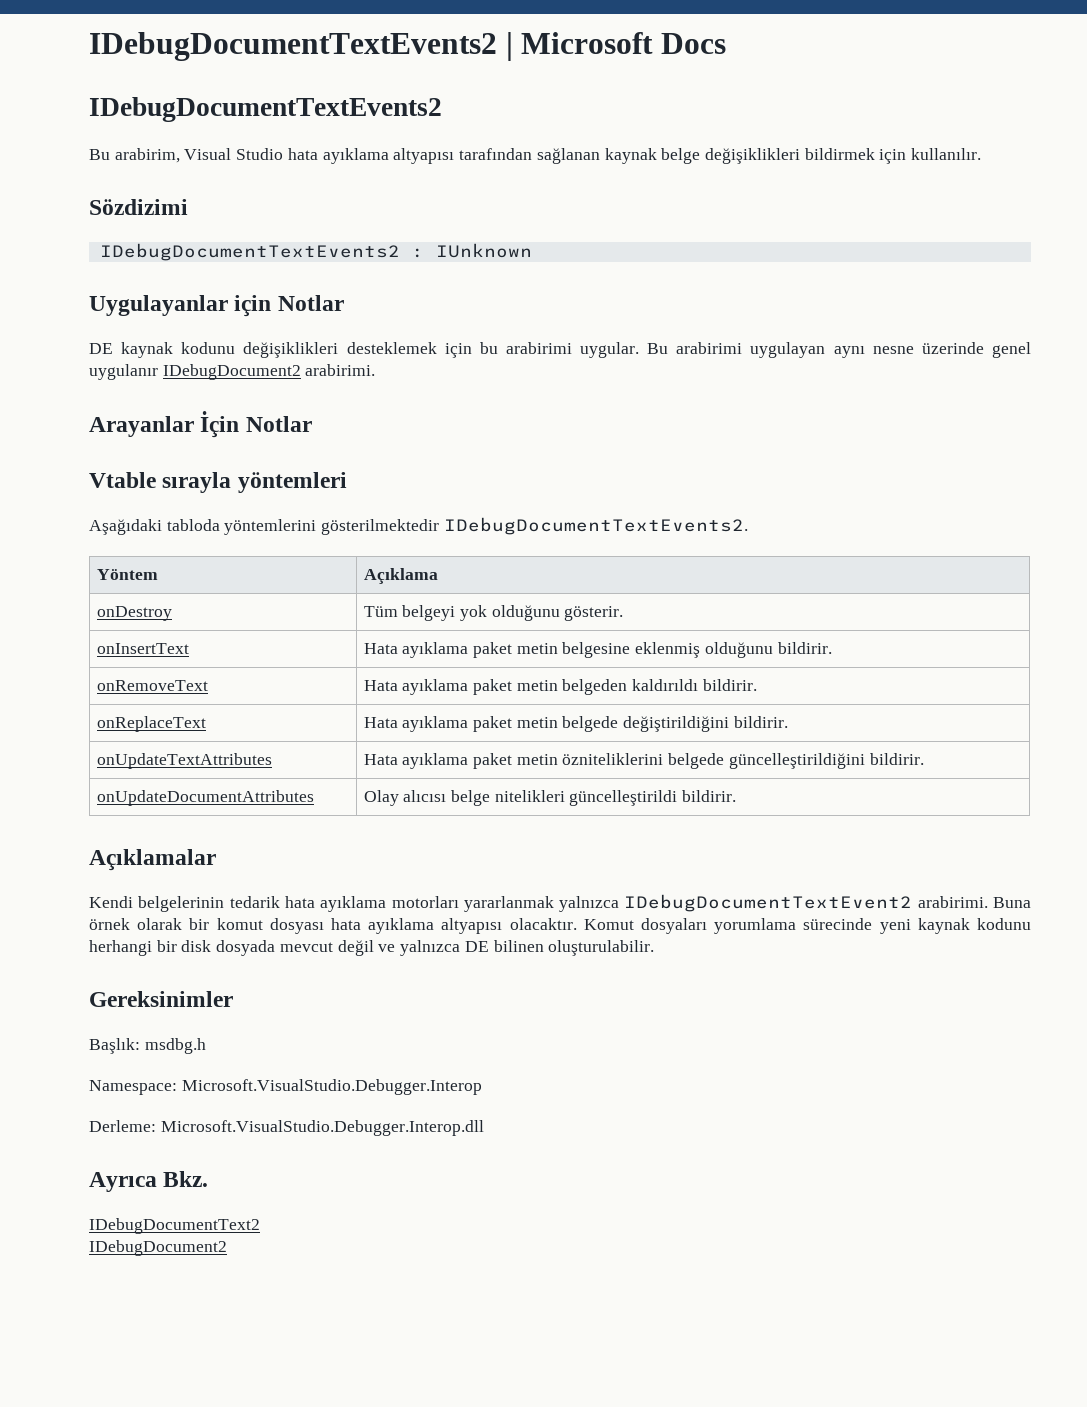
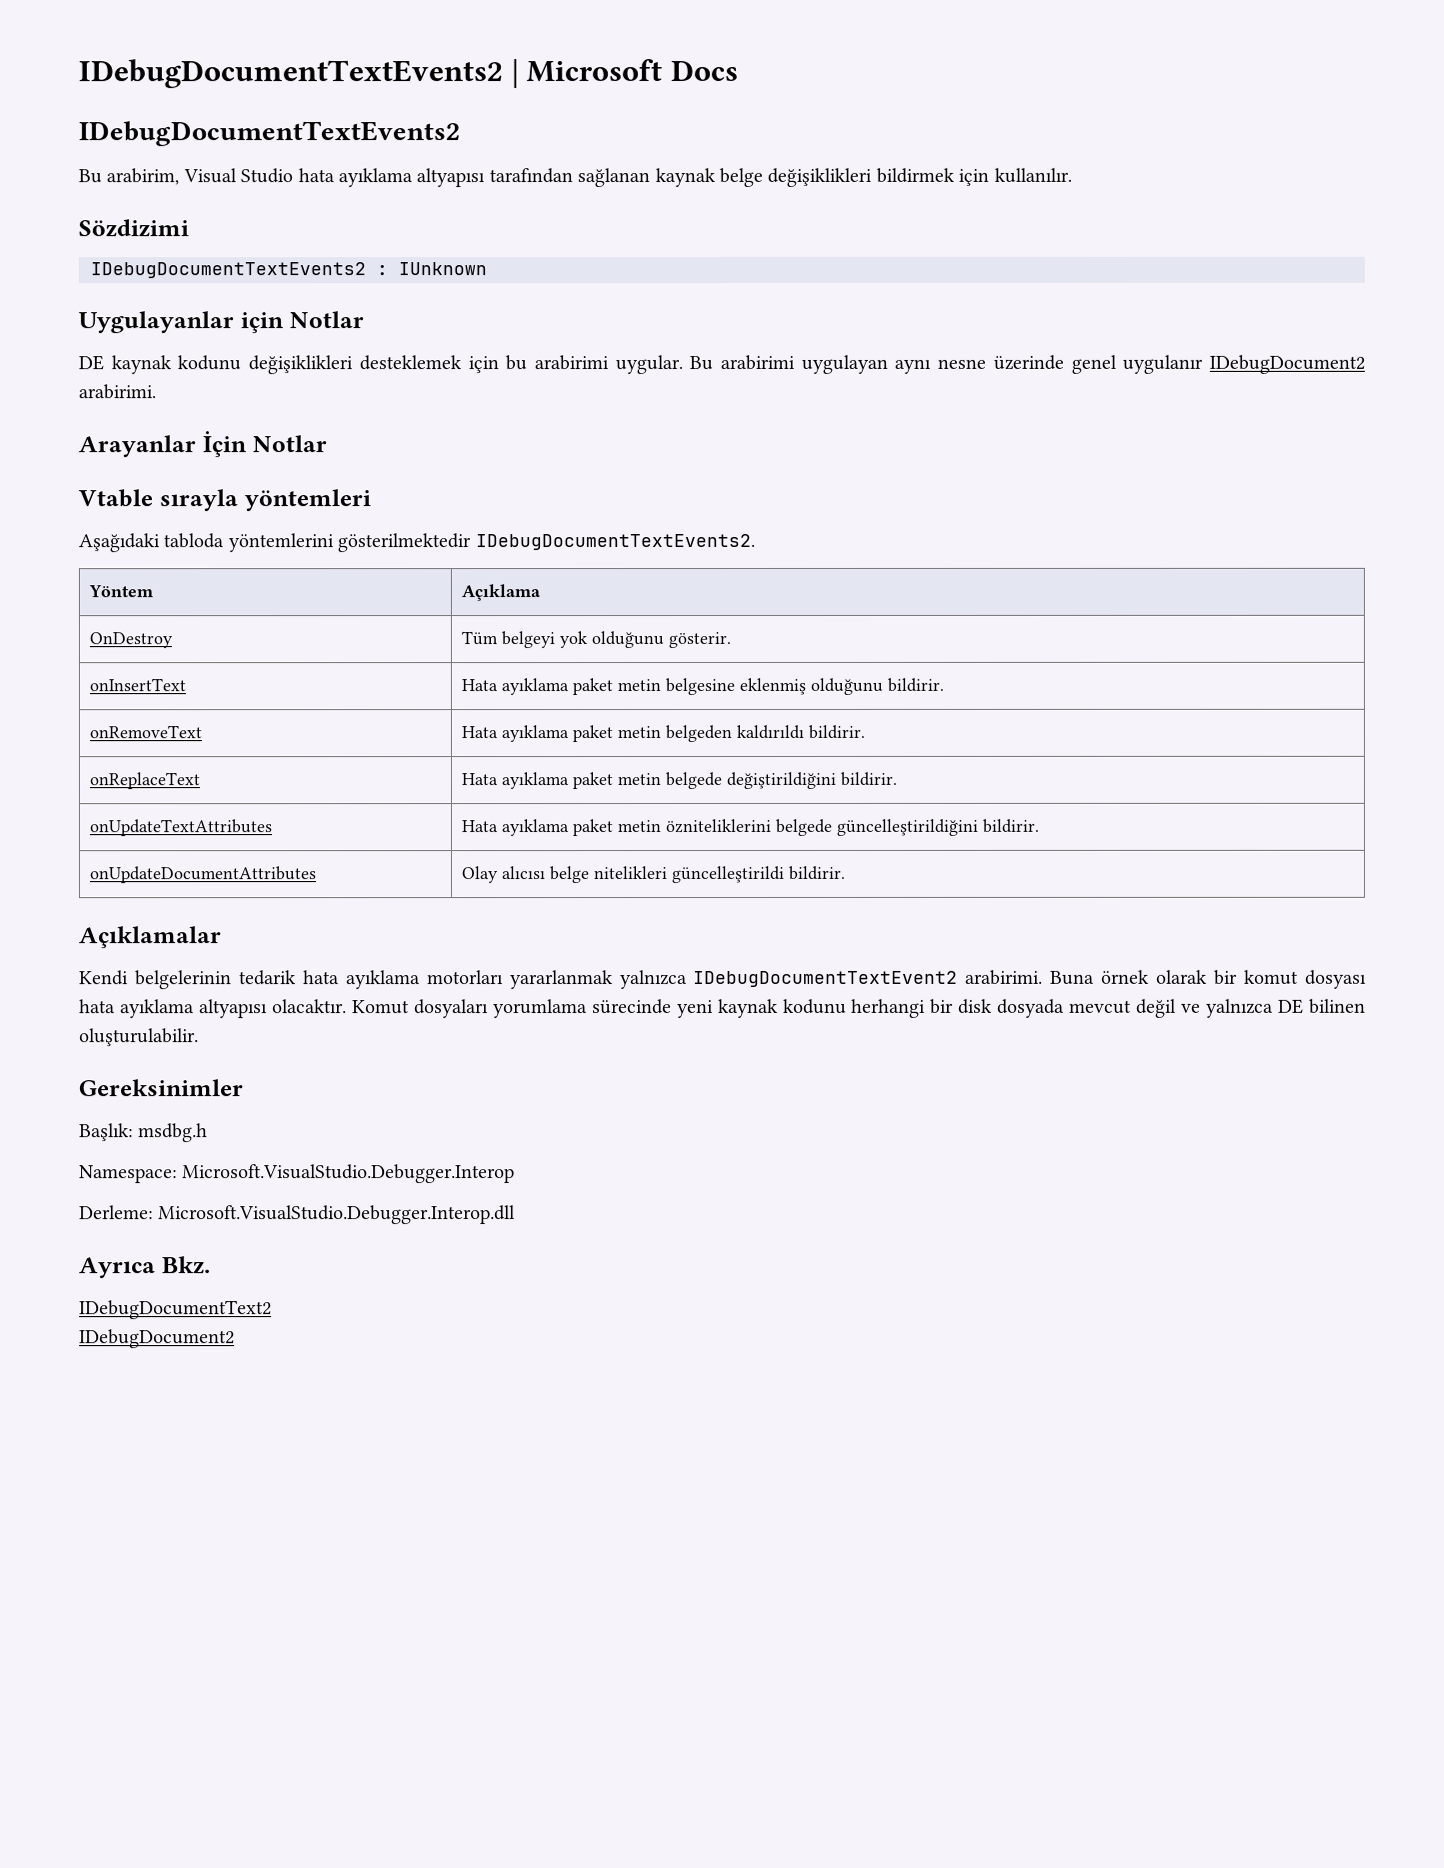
[96,606,172,621] onDestroy -> [88,632,173,649] OnDestroy

